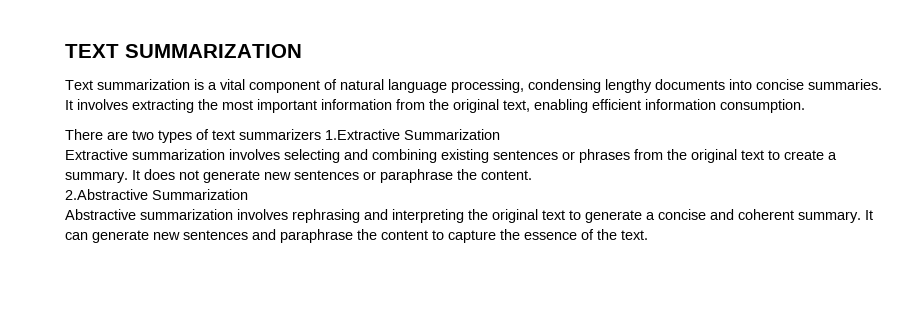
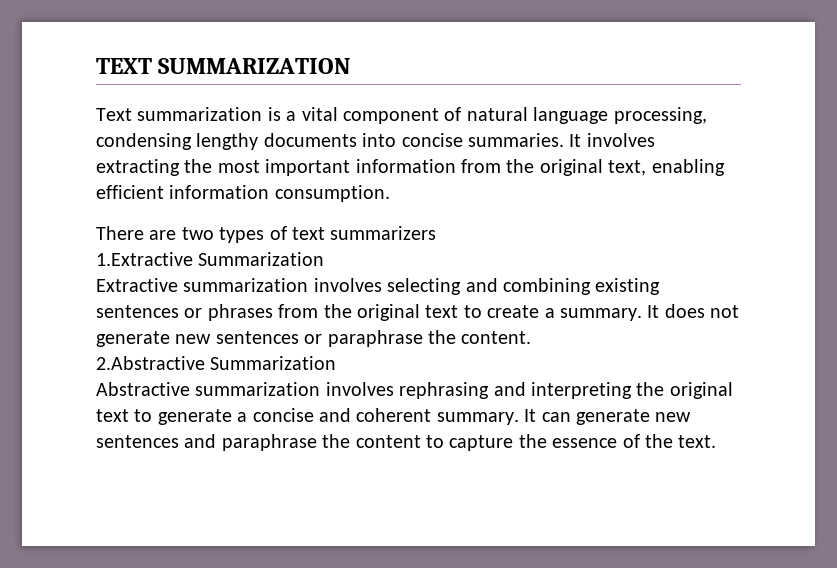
(321, 134) none -> (437, 233) //

